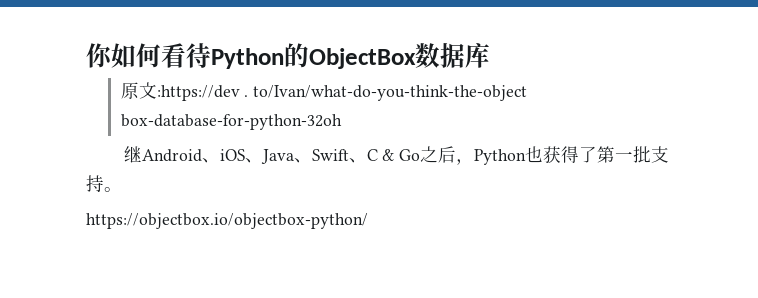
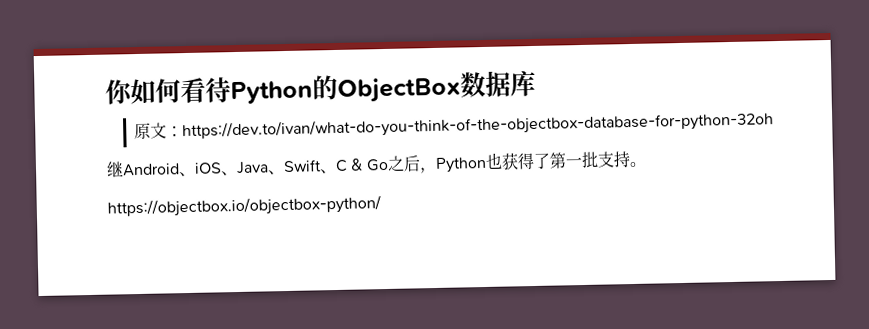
[156,85,528,101] [120,114,342,130] :https://dev . to/Ivan/what-do-you-think-the-object box-database-for-python-32oh -> [166,111,775,141] ：https://dev.to/ivan/what-do-you-think-of-the-objectbox-database-for-python-32oh

